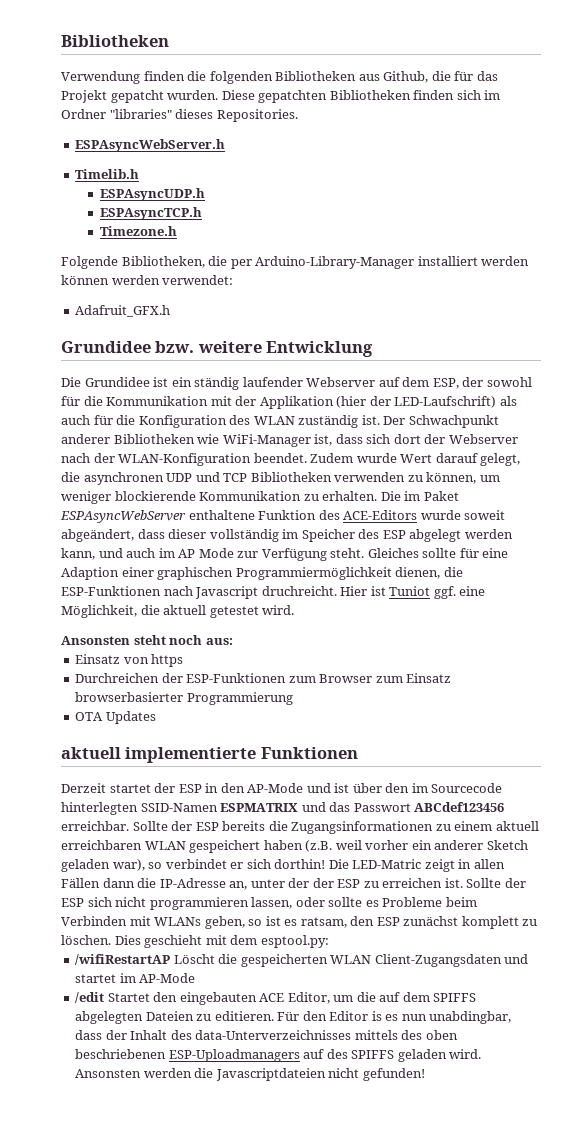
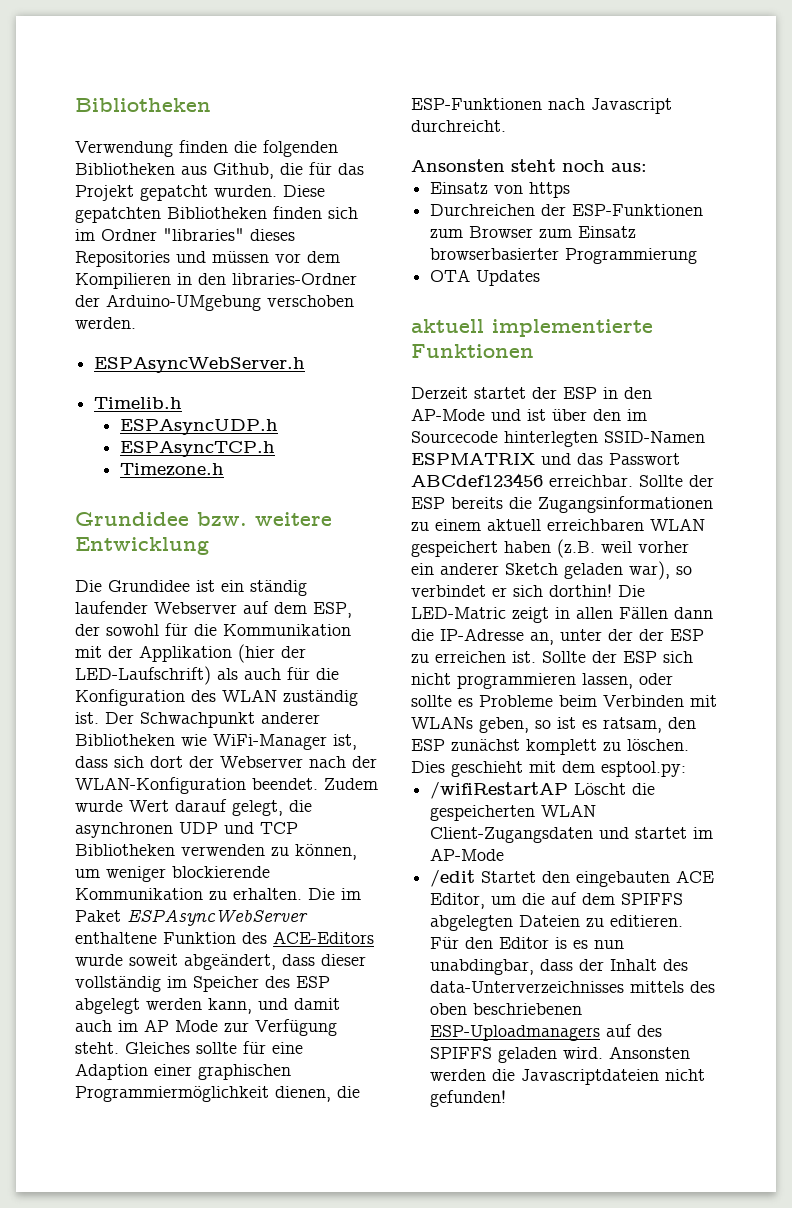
[216,109,298,122] Repositories. -> [75,251,340,267] [75,273,357,289] [75,294,354,311] [75,317,136,329] Repositories und müssen vor dem Kompilieren in den libraries-Ordner der Arduino-UMgebung verschoben werden.
[61,256,530,269] [61,275,234,285] [75,305,171,317] // Folgende Bibliotheken, die per Arduino-Library-Manager installiert werden können werden verwendet: // Adafruit_GFX.h -> (224, 470) none
(123, 553) none -> [294,998,340,1010] damit
[261,586,486,599] [61,605,295,618] druchreicht. Hier ist Tuniot ggf. eine Möglichkeit, die aktuell getestet wird. -> [411,120,506,132] durchreicht.

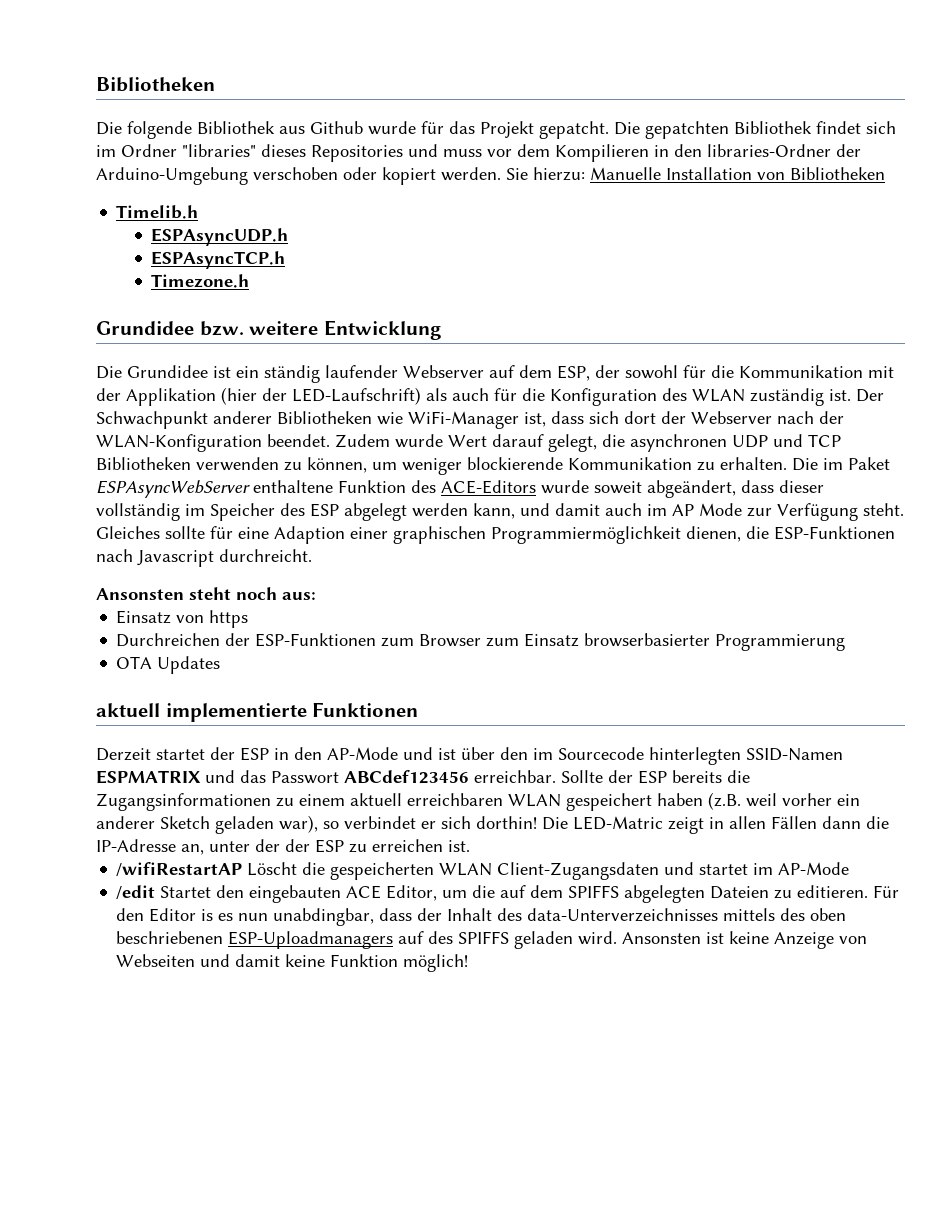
[75,98,211,112] [75,140,338,157] [75,162,364,179] [75,185,325,201] [75,206,322,223] Bibliotheken // Verwendung finden die folgenden Bibliotheken aus Github, die für das Projekt gepatcht wurden. Diese gepatchten Bibliotheken finden -> [96,77,215,92] [96,121,861,139] Bibliotheken // Die folgende Bibliothek aus Github wurde für das Projekt gepatcht. Die gepatchten Bibliothek findet
[212,251,269,263] müssen -> [443,149,482,157] muss
[106,294,354,311] [75,317,136,329] [94,357,306,373] Arduino-UMgebung verschoben werden. // ESPAsyncWebServer.h -> [96,167,885,185] Arduino-Umgebung verschoben oder kopiert werden. Sie hierzu: Manuelle Installation von Bibliotheken
[542,651,693,663] [411,673,673,689] [411,695,717,707] [411,716,696,733] [411,739,689,755] [411,761,686,777] Sollte der ESP sich nicht programmieren lassen, oder sollte es Probleme beim Verbinden mit WLANs geben, so ist es ratsam, den ESP zunächst komplett zu löschen. Dies geschieht mit dem esptool.py: -> (470, 846) none
[430,1069,706,1085] [430,1090,507,1107] werden die Javascriptdateien nicht gefunden! -> [706,931,868,949] [116,954,469,972] ist keine Anzeige von Webseiten und damit keine Funktion möglich!

